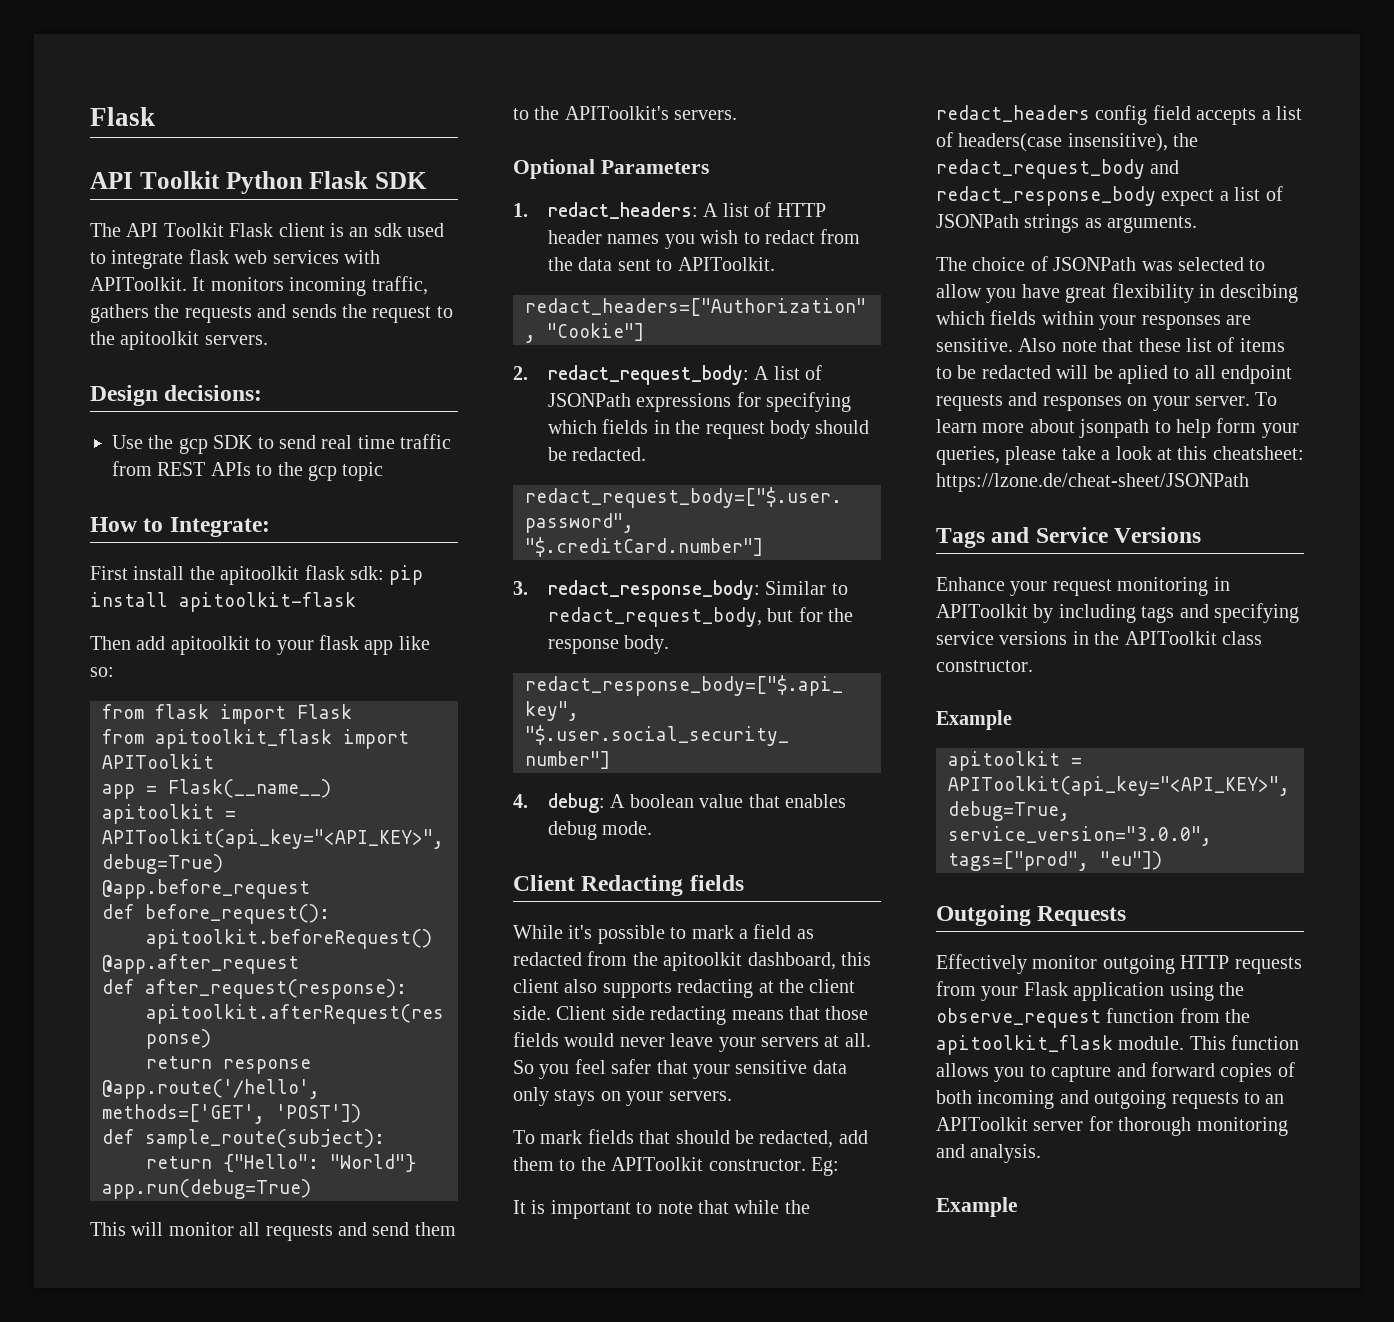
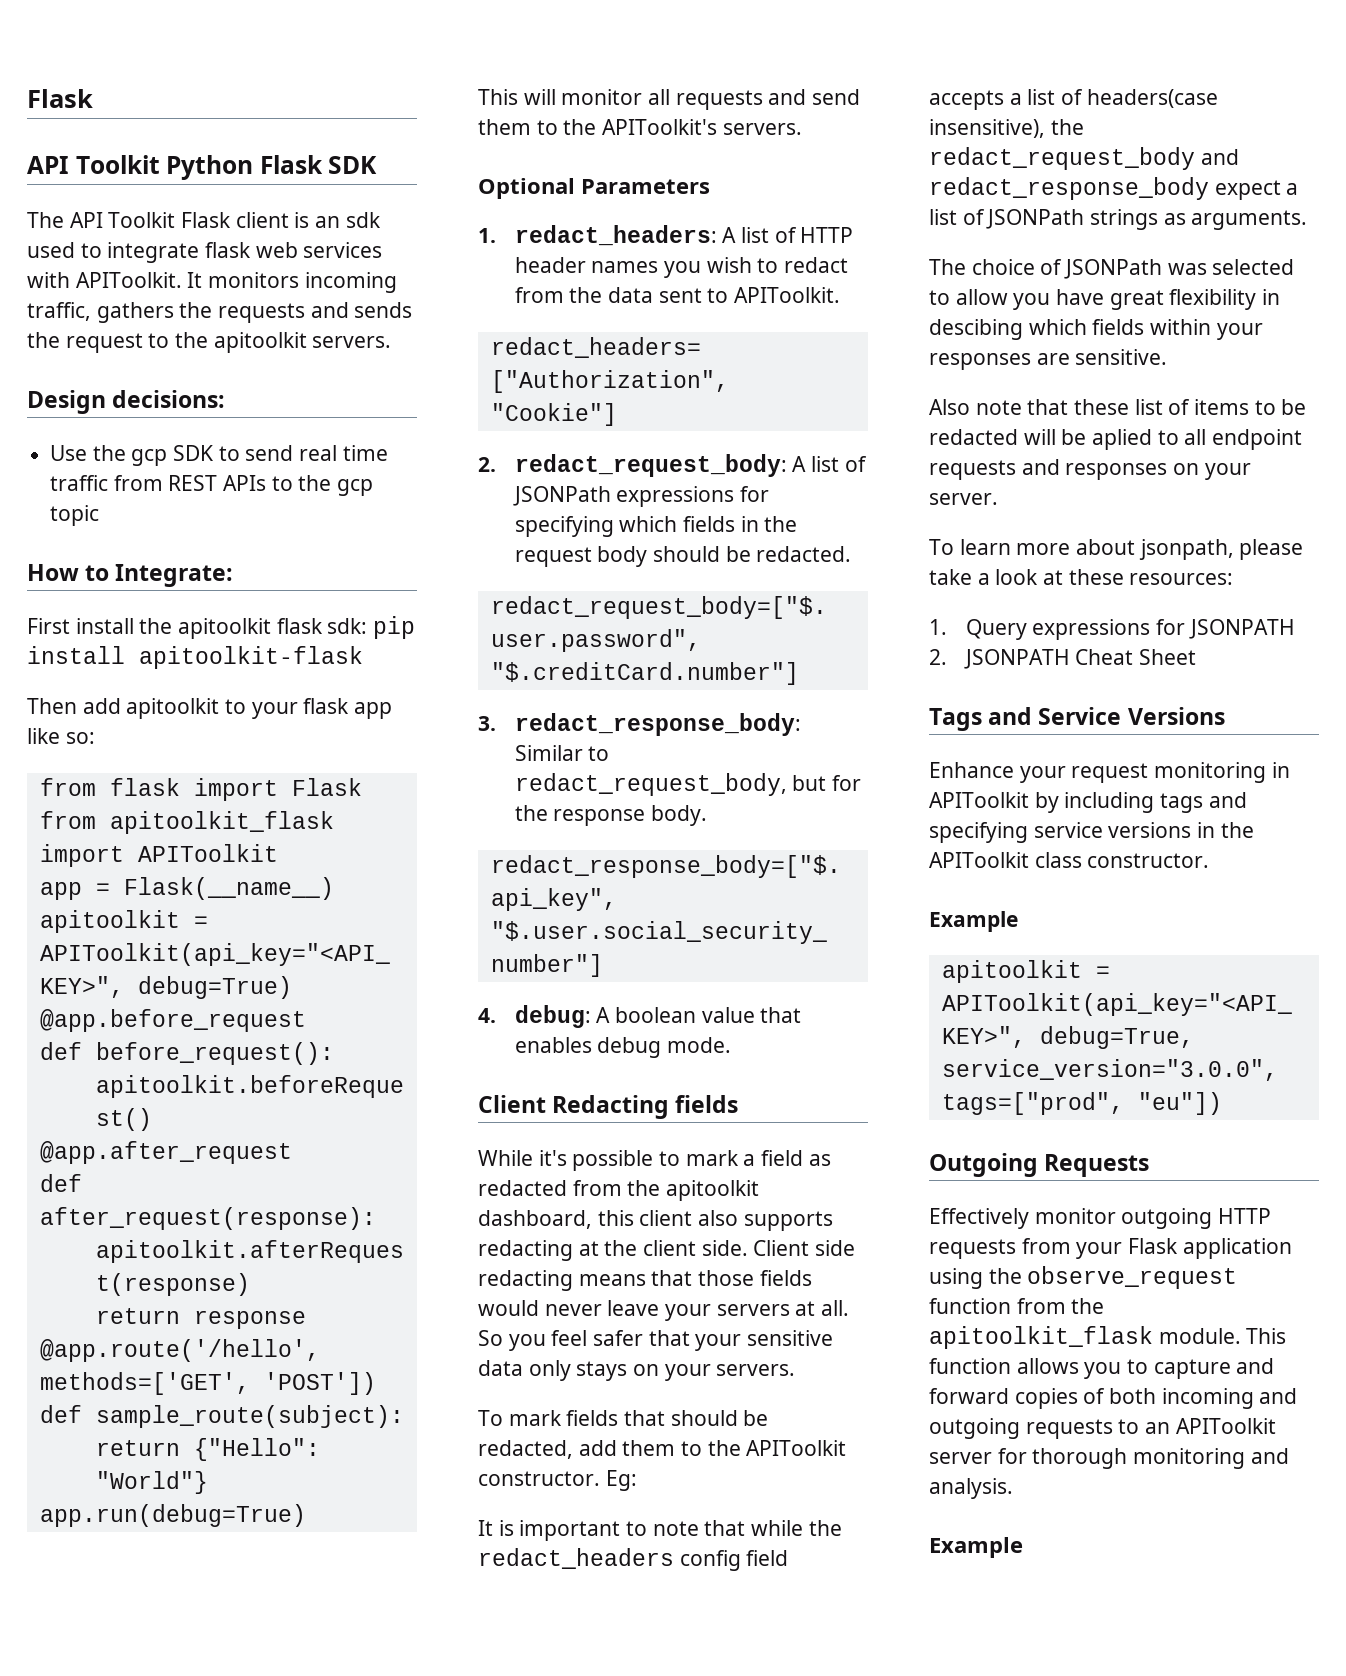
(1013, 345) none -> (1168, 357) //
(1250, 401) none -> (998, 499) //
[1079,418,1299,438] [936,446,1000,465] jsonpath to help form your queries, -> [1138,539,1234,560] jsonpath,
[1177,446,1304,460] [936,473,1249,492] this cheatsheet: https://lzone.de/cheat-sheet/JSONPath -> [1068,569,1234,585] [929,619,1295,640] [929,649,1197,669] these resources: // 1. Query expressions for JSONPATH // 2. JSONPATH Cheat Sheet

